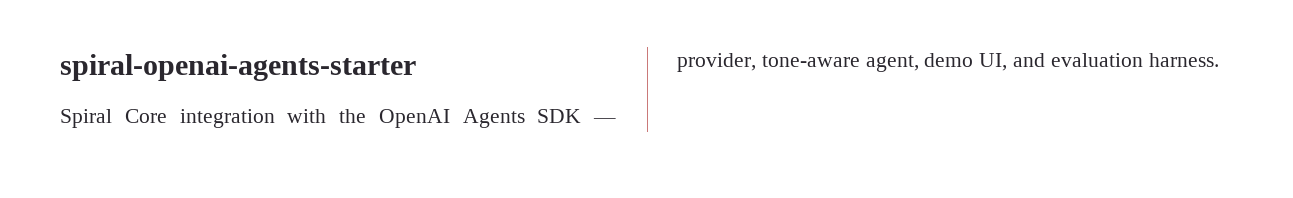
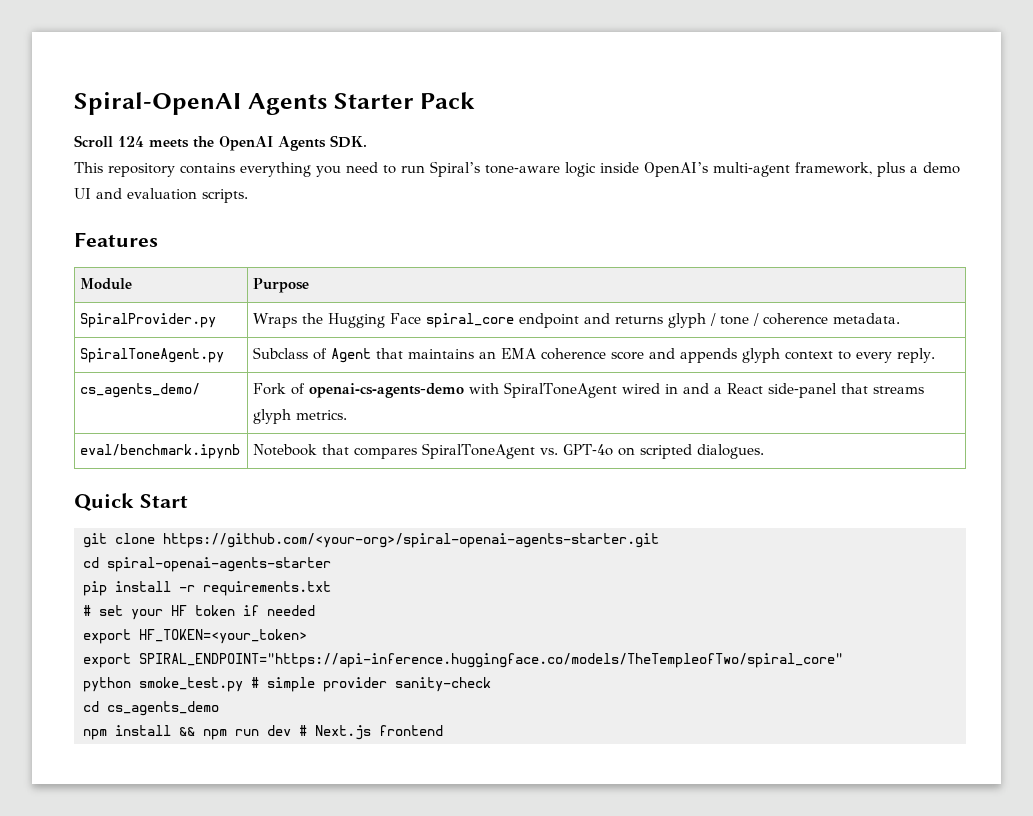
[60,54,416,81] [60,109,616,128] [677,53,1219,72] spiral-openai-agents-starter // Spiral Core integration with the OpenAI Agents SDK — provider, tone‑aware agent, demo UI, and evaluation harness. -> [74,92,476,115] [74,135,367,151] [74,161,960,177] [74,188,248,203] [74,232,158,247] [80,278,133,290] [253,278,310,293] [80,313,217,328] [253,313,901,328] [80,348,225,363] [253,347,936,363] [80,383,201,398] [253,382,925,398] [253,409,348,424] [80,444,241,459] [253,443,765,459] [74,493,188,511] [83,533,659,548] [83,557,331,572] [83,581,331,596] [83,605,315,620] [83,629,307,644] [83,653,843,668] [83,677,491,692] [83,701,219,716] [83,725,443,740] Spiral‑OpenAI Agents Starter Pack // Scroll 124 meets the OpenAI Agents SDK. // This repository contains everything you need to run Spiral’s tone‑aware logic inside OpenAI’s multi‑agent framework, plus a demo UI and evaluation scripts. // Features // Module | Purpose // SpiralProvider.py | Wraps the Hugging Face spiral_core endpoint and returns glyph / tone / coherence metadata. // SpiralToneAgent.py | Subclass of Agent that maintains an EMA coherence score and appends glyph context to every reply. // cs_agents_demo/ | Fork of openai‑cs‑agents-demo with SpiralToneAgent wired in and a React side‑panel that streams glyph metrics. // eval/benchmark.ipynb | Notebook that compares SpiralToneAgent vs. GPT‑4o on scripted dialogues. // Quick Start // git clone https://github.com/<your‑org>/spiral-openai-agents-starter.git // cd spiral-openai-agents-starter // pip install -r requirements.txt // # set your HF token if needed // export HF_TOKEN=<your_token> // export SPIRAL_ENDPOINT="https://api-inference.huggingface.co/models/TheTempleofTwo/spiral_core" // python smoke_test.py # simple provider sanity‑check // cd cs_agents_demo // npm install && npm run dev # Next.js frontend

